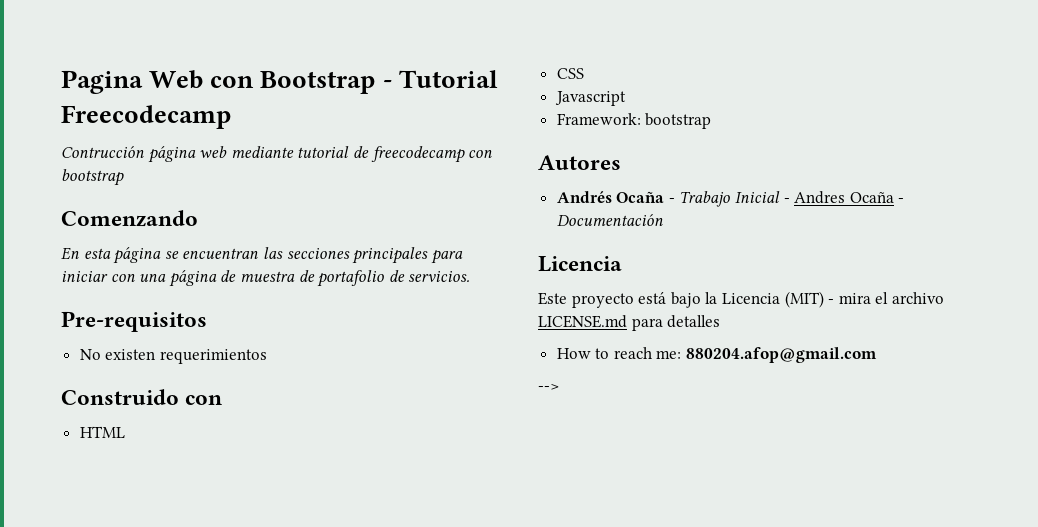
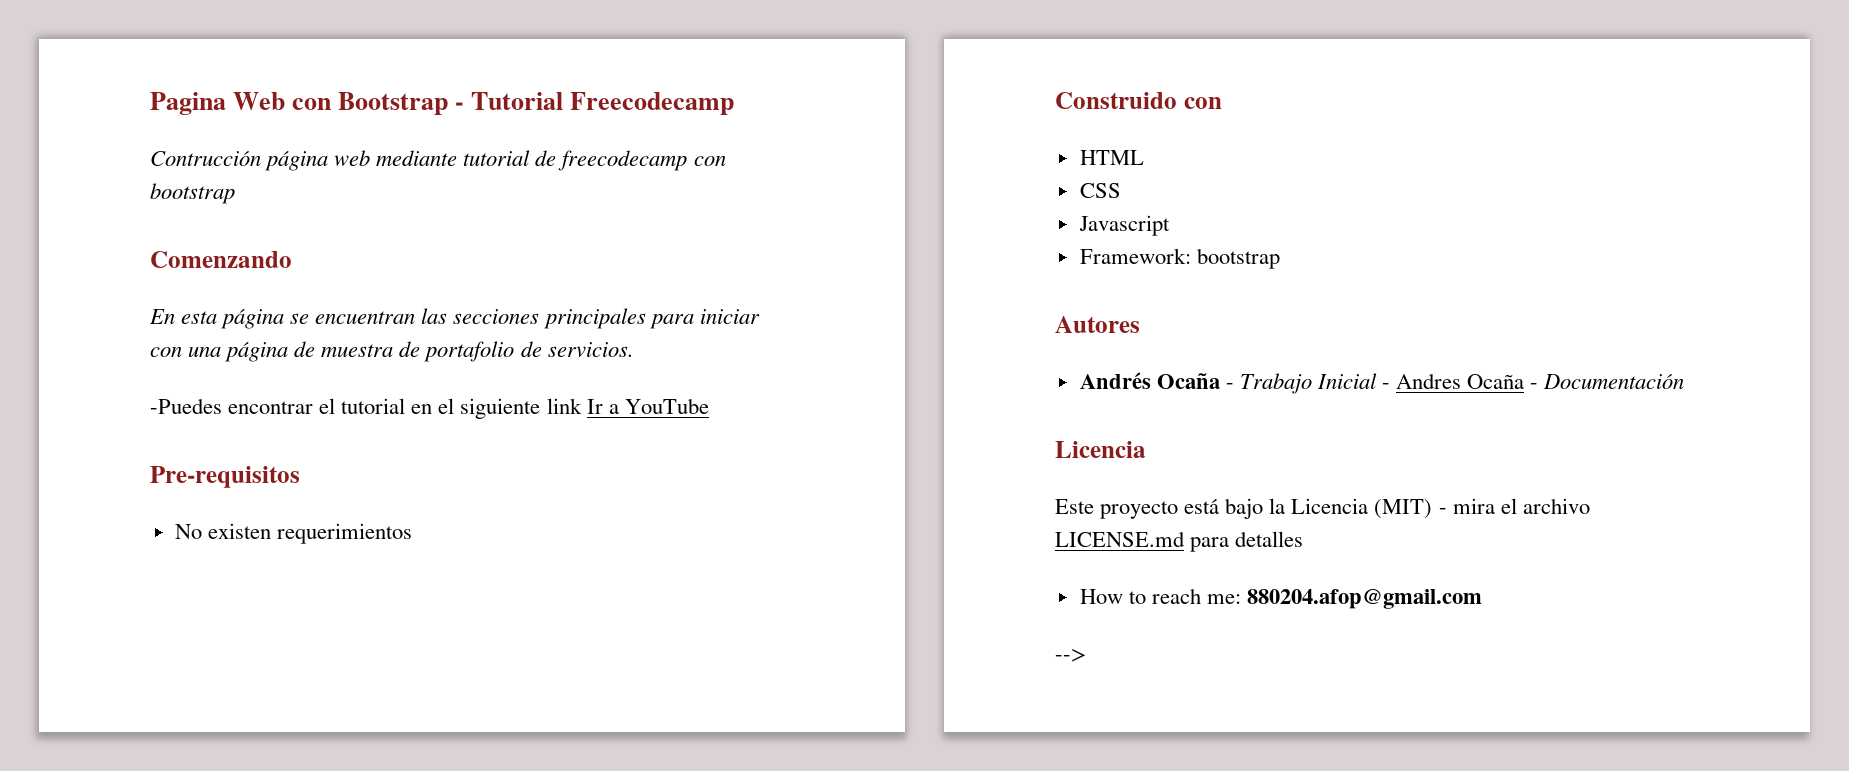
(471, 276) none -> [150,398,709,419] // -Puedes encontrar el tutorial en el siguiente link Ir a YouTube

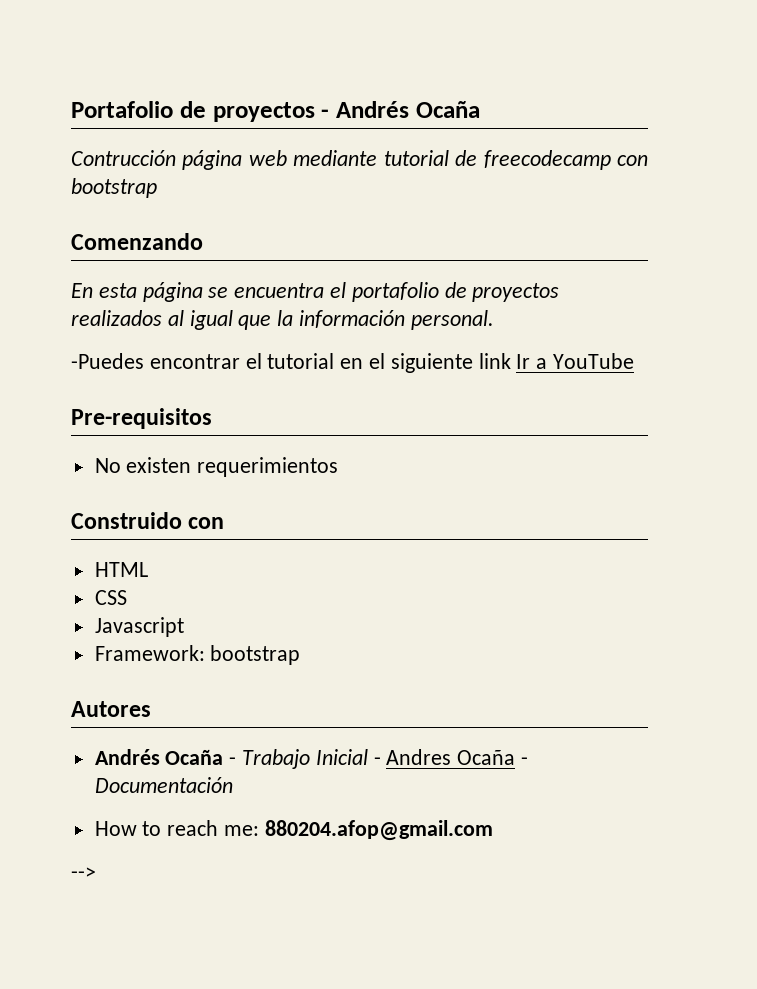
[150,92,735,115] Pagina Web con Bootstrap - Tutorial Freecodecamp -> [71,101,480,122] Portafolio de proyectos - Andrés Ocaña
[315,308,760,329] [150,341,634,362] encuentran las secciones principales para iniciar con una página de muestra de portafolio de servicios. -> [234,282,560,302] [71,310,494,330] encuentra el portafolio de proyectos realizados al igual que la información personal.
[1055,441,1146,458] [1055,498,1590,519] [1055,531,1304,552] // Licencia // Este proyecto está bajo la Licencia (MIT) - mira el archivo LICENSE.md para detalles -> (233, 785) none

